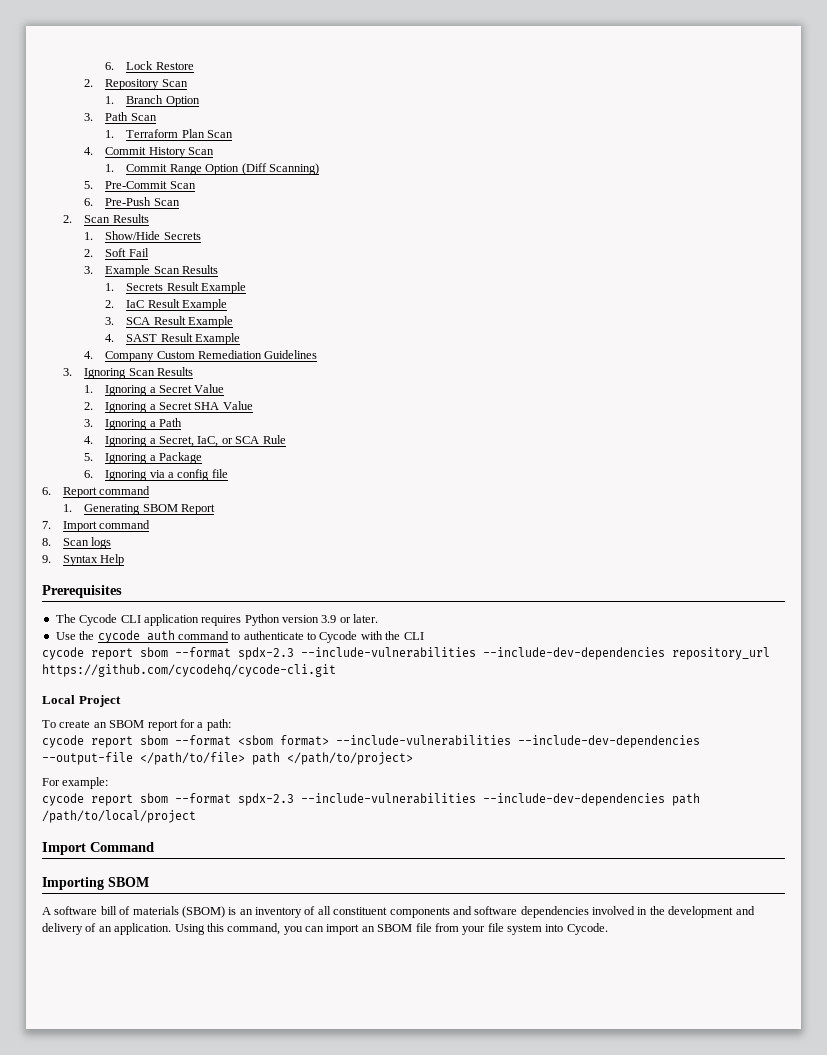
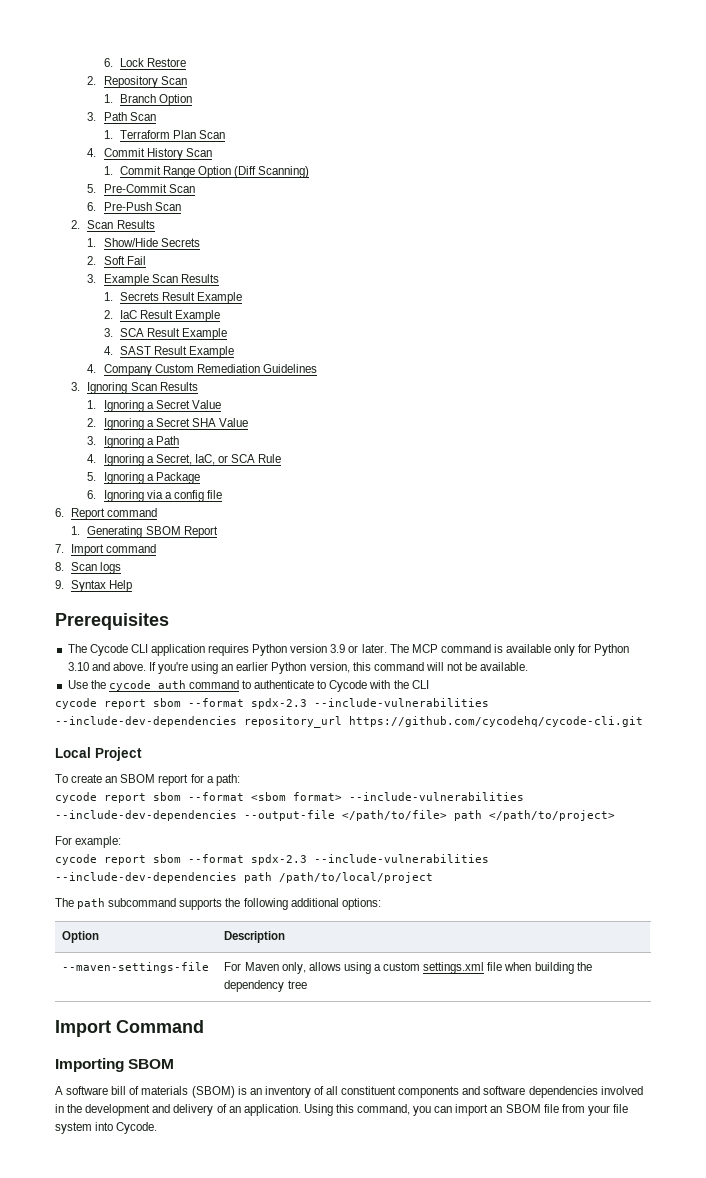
(379, 618) none -> [389,644,630,656] [67,662,529,674] The MCP command is available only for Python 3.10 and above. If you're using an earlier Python version, this command will not be available.
(196, 816) none -> [55,898,381,910] [62,931,100,943] [224,931,286,943] [62,962,210,973] [224,962,592,974] [224,980,307,992] // The path subcommand supports the following additional options: // Option | Description // --maven-settings-file | For Maven only, allows using a custom settings.xml file when building the dependency tree

